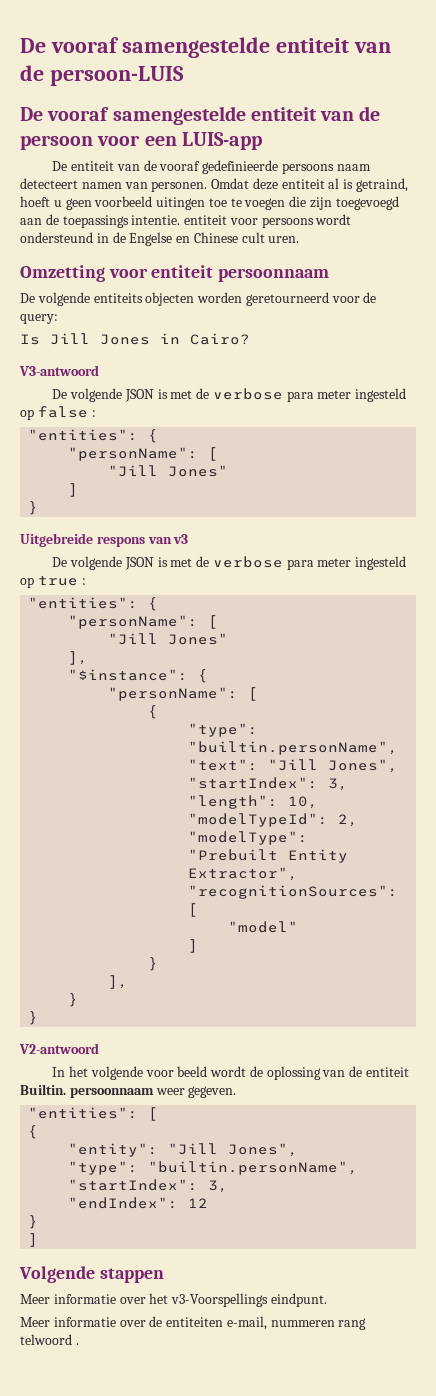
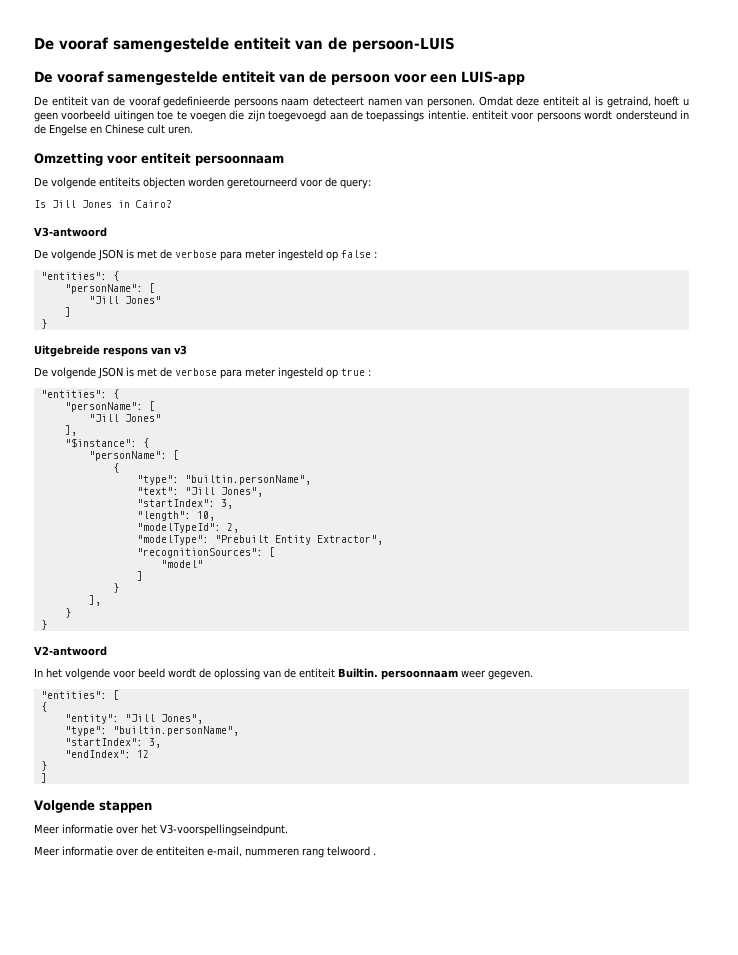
[171,1293,327,1307] v3-Voorspellings eindpunt. -> [160,824,288,836] V3-voorspellingseindpunt.

